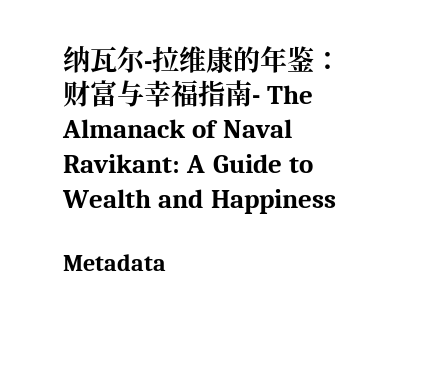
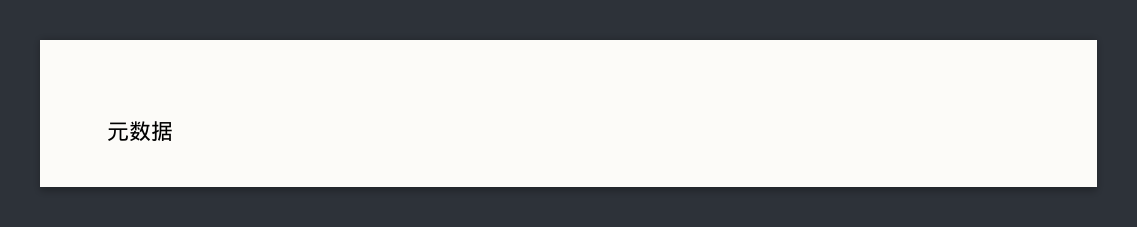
[63,46,341,73] [63,80,314,108] [62,119,292,138] [63,154,313,173] [62,189,336,214] [63,254,166,271] 纳瓦尔-拉维康的年鉴：财富与幸福指南- The Almanack of Naval Ravikant: A Guide to Wealth and Happiness // Metadata -> [107,121,173,142] 元数据

